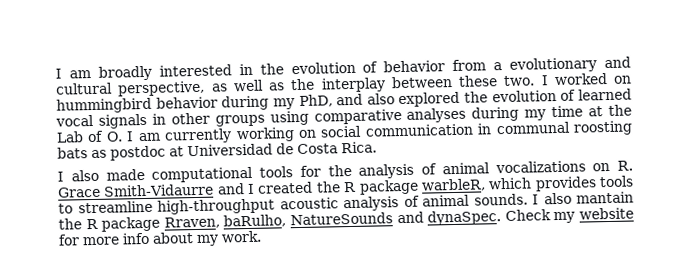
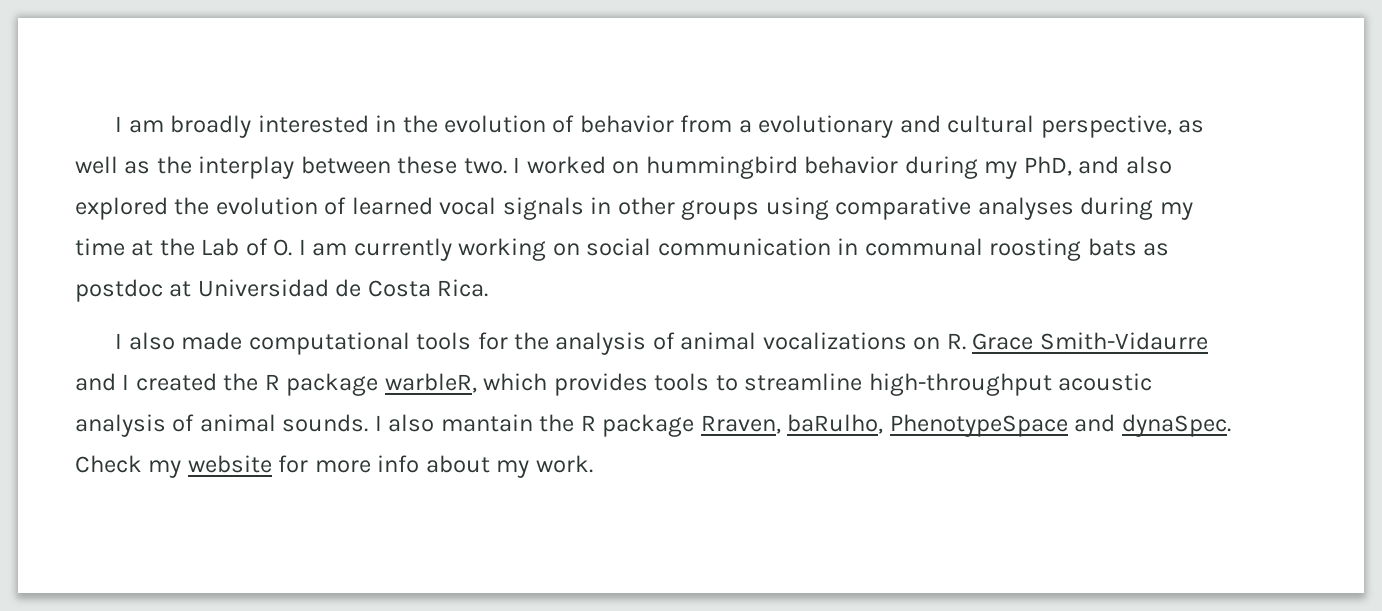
[290,212,393,226] NatureSounds -> [889,414,1068,437] PhenotypeSpace

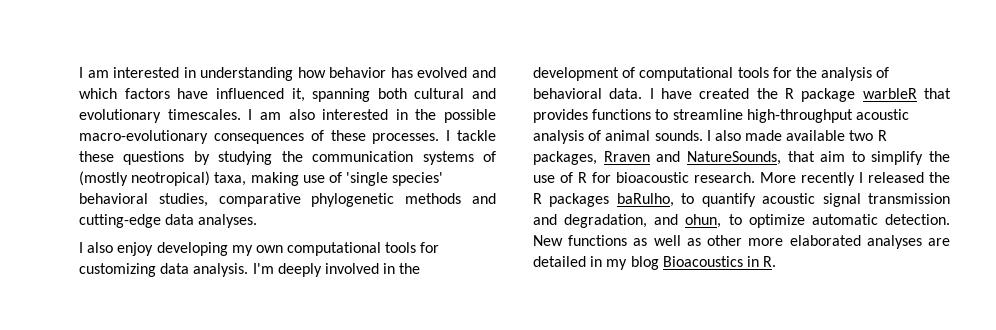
[115,115,1205,138] [75,156,1172,179] [75,197,1193,220] [75,238,1170,261] [75,279,489,302] [115,332,243,350] I am broadly interested in the evolution of behavior from a evolutionary and cultural perspective, as well as the interplay between these two. I worked on hummingbird behavior during my PhD, and also explored the evolution of learned vocal signals in other groups using comparative analyses during my time at the Lab of O. I am currently working on social communication in communal roosting bats as postdoc at Universidad de Costa Rica. // I also made -> [79,67,496,81] [79,88,496,102] [79,109,496,123] [79,130,496,144] [79,151,496,165] [79,171,444,186] [79,193,497,207] [79,214,258,228] [79,242,440,256] [79,263,421,277] [533,67,636,81] I am interested in understanding how behavior has evolved and which factors have influenced it, spanning both cultural and evolutionary timescales. I am also interested in the possible macro-evolutionary consequences of these processes. I tackle these questions by studying the communication systems of (mostly neotropical) taxa, making use of 'single species' behavioral studies, comparative phylogenetic methods and cutting-edge data analyses. // I also enjoy developing my own computational tools for customizing data analysis. I'm deeply involved in the development of
[680,332,1208,350] [75,373,710,396] animal vocalizations on R. Grace Smith-Vidaurre and I created the R package warbleR, which provides tools -> [533,88,951,102] [533,109,652,123] behavioral data. I have created the R package warbleR that provides functions
[440,414,1231,437] [75,455,593,478] mantain the R package Rraven, baRulho, PhenotypeSpace and dynaSpec. Check my website for more info about my work. -> [745,130,887,141] [533,151,950,165] [533,172,950,186] [533,193,950,207] [533,214,950,228] [533,235,950,249] [533,256,777,270] made available two R packages, Rraven and NatureSounds, that aim to simplify the use of R for bioacoustic research. More recently I released the R packages baRulho, to quantify acoustic signal transmission and degradation, and ohun, to optimize automatic detection. New functions as well as other more elaborated analyses are detailed in my blog Bioacoustics in R.

